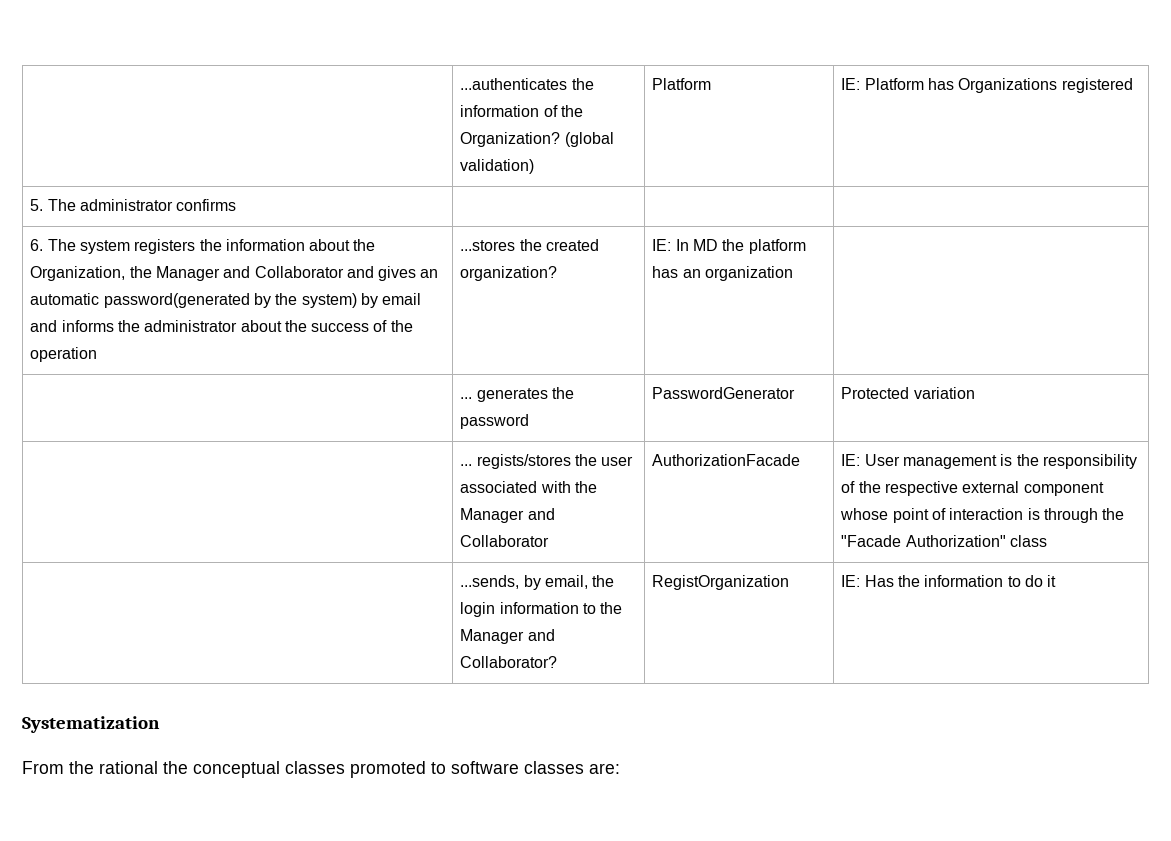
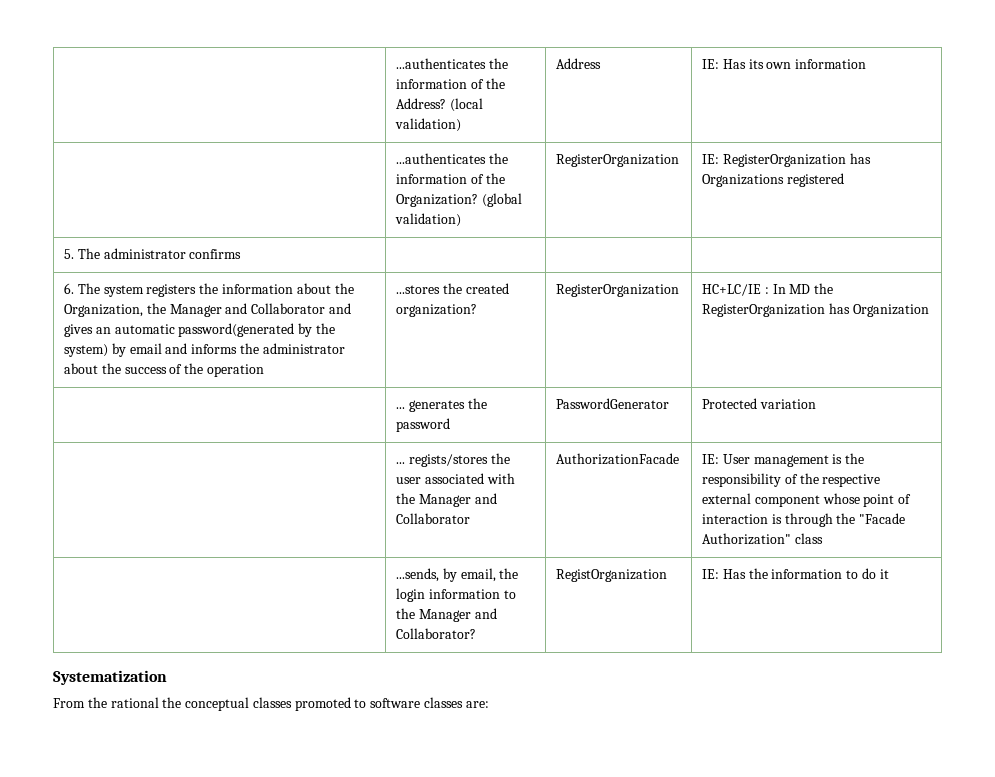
(460, 84) none -> [396,58,508,69] [396,78,505,89] [396,98,483,112] [395,118,462,132] [556,58,602,69] [702,59,867,69] | ...authenticates the information of the Address? (local validation) | Address | IE: Has its own information //
[652,78,712,90] [841,78,924,90] Platform | IE: Platform -> [556,154,680,167] [702,154,846,167] RegisterOrganization | IE: RegisterOrganization
[652,239,806,254] [652,266,793,281] IE: In MD the platform has an organization | -> [556,284,680,297] [702,283,834,296] [702,303,929,317] RegisterOrganization | HC+LC/IE : In MD the RegisterOrganization has Organization

